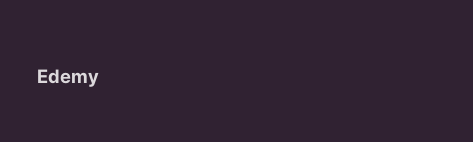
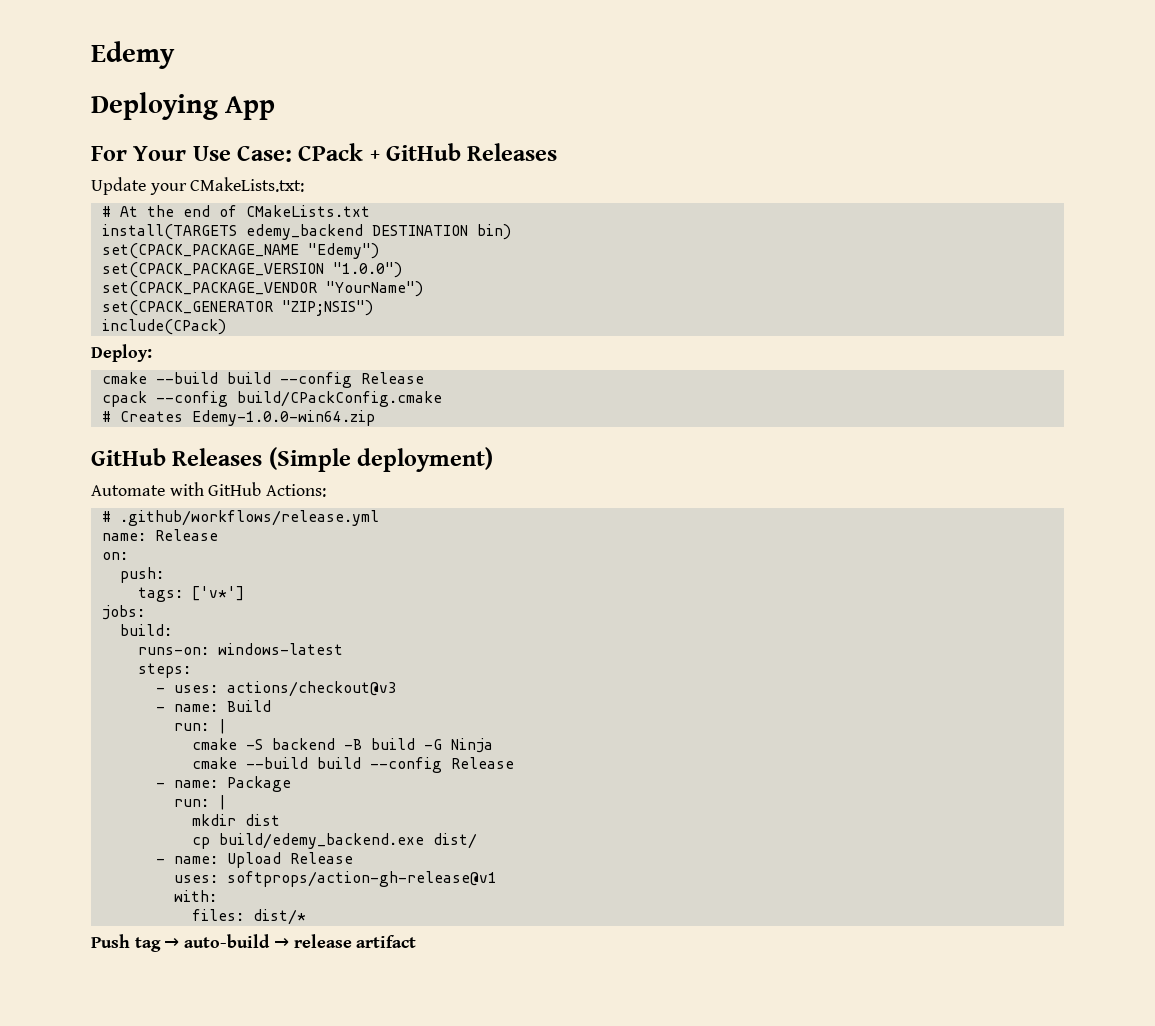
(99, 78) none -> [91,92,276,120] [91,143,558,162] [91,177,305,195] [101,205,370,217] [101,224,511,240] [101,243,379,259] [101,262,402,278] [101,281,423,297] [101,300,373,316] [101,319,226,335] [91,344,152,362] [101,372,424,388] [101,391,442,407] [101,410,375,426] [91,447,494,472] [91,482,327,497] [101,510,379,526] [101,529,218,541] [101,552,128,560] [119,567,164,583] [137,586,244,602] [101,605,145,620] [119,624,172,636] [137,643,343,655] [137,663,191,678] [155,681,397,697] [155,700,271,712] [173,719,227,734] [191,738,493,753] [191,757,514,773] [155,776,291,792] [173,795,227,810] [191,814,280,826] [191,833,477,849] [155,852,353,868] [173,871,497,887] [173,890,217,902] [191,909,306,925] [91,934,417,952] // Deploying App // For Your Use Case: CPack + GitHub Releases // Update your CMakeLists.txt: // # At the end of CMakeLists.txt // install(TARGETS edemy_backend DESTINATION bin) // set(CPACK_PACKAGE_NAME "Edemy") // set(CPACK_PACKAGE_VERSION "1.0.0") // set(CPACK_PACKAGE_VENDOR "YourName") // set(CPACK_GENERATOR "ZIP;NSIS") // include(CPack) // Deploy: // cmake --build build --config Release // cpack --config build/CPackConfig.cmake // # Creates Edemy-1.0.0-win64.zip // GitHub Releases (Simple deployment) // Automate with GitHub Actions: // # .github/workflows/release.yml // name: Release // on: // push: // tags: ['v*'] // jobs: // build: // runs-on: windows-latest // steps: // - uses: actions/checkout@v3 // - name: Build // run: | // cmake -S backend -B build -G Ninja // cmake --build build --config Release // - name: Package // run: | // mkdir dist // cp build/edemy_backend.exe dist/ // - name: Upload Release // uses: softprops/action-gh-release@v1 // with: // files: dist/* // Push tag → auto-build → release artifact

